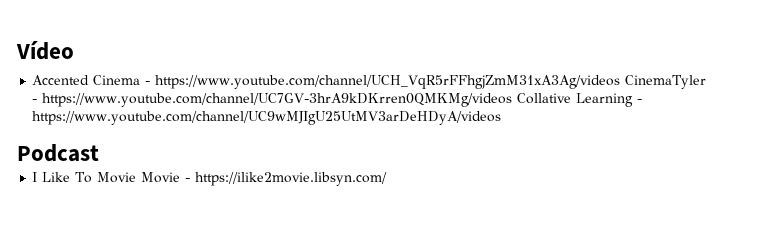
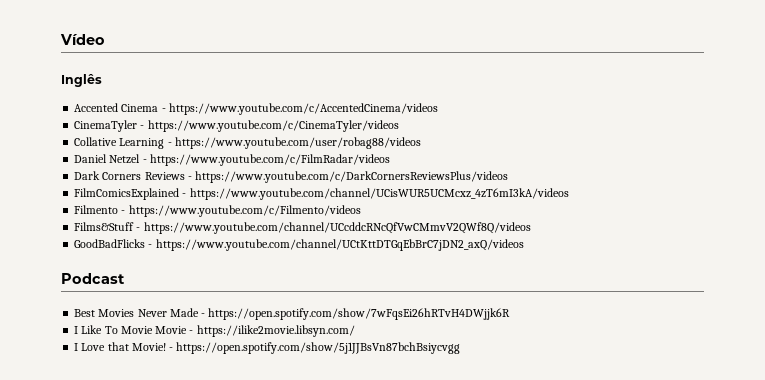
(74, 50) none -> [61,74,102,87] // Inglês
[155,75,621,89] https://www.youtube.com/channel/UCH_VqR5rFFhgjZmM31xA3Ag/videos -> [168,103,438,115] https://www.youtube.com/c/AccentedCinema/videos //
[42,93,513,107] https://www.youtube.com/channel/UC7GV-3hrA9kDKrren0QMKMg/videos -> [147,120,399,132] https://www.youtube.com/c/CinemaTyler/videos //
[32,111,502,125] [17,144,99,162] https://www.youtube.com/channel/UC9wMJIgU25UtMV3arDeHDyA/videos // Podcast -> [174,137,421,149] [74,154,390,166] [74,171,509,183] [74,188,569,200] [74,205,361,217] [74,222,531,234] [74,239,524,251] [61,273,125,284] [74,308,511,320] https://www.youtube.com/user/robag88/videos // Daniel Netzel - https://www.youtube.com/c/FilmRadar/videos // Dark Corners Reviews - https://www.youtube.com/c/DarkCornersReviewsPlus/videos // FilmComicsExplained - https://www.youtube.com/channel/UCisWUR5UCMcxz_4zT6mI3kA/videos // Filmento - https://www.youtube.com/c/Filmento/videos // Films&Stuff - https://www.youtube.com/channel/UCcddcRNcQfVwCMmvV2QWf8Q/videos // GoodBadFlicks - https://www.youtube.com/channel/UCtKttDTGqEbBrC7jDN2_axQ/videos // Podcast // Best Movies Never Made - https://open.spotify.com/show/7wFqsEi26hRTvH4DWjjk6R
(388, 179) none -> [74,342,461,354] // I Love that Movie! - https://open.spotify.com/show/5j1JJBsVn87bchBsiycvgg

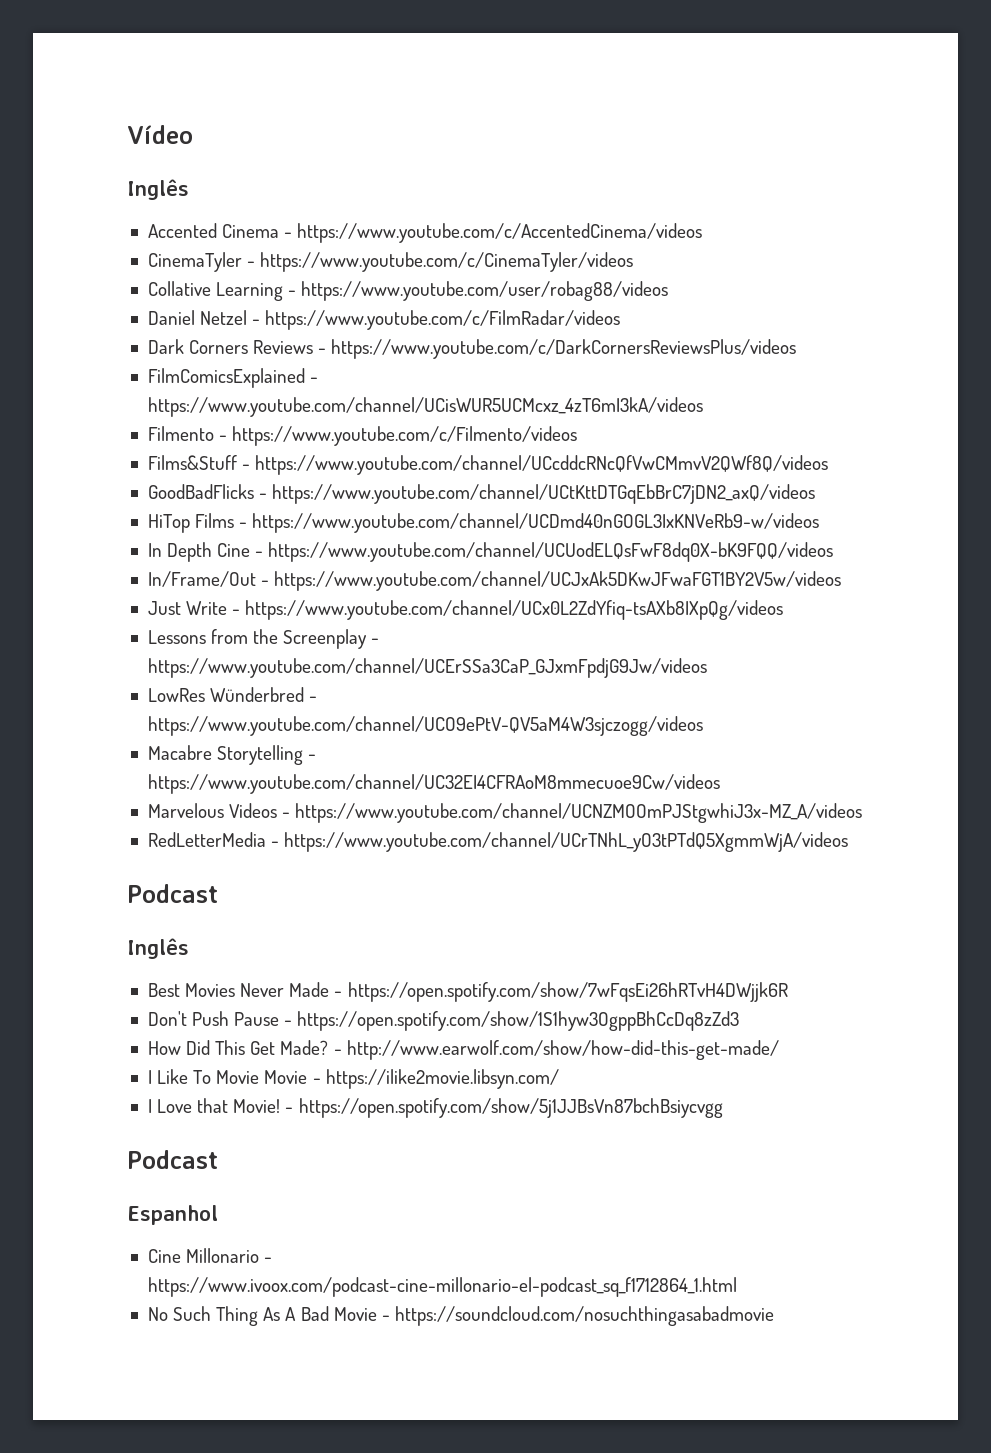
[61,273,125,284] // Podcast -> [147,513,820,533] [147,542,834,562] [147,571,842,591] [147,600,784,620] [147,629,380,649] [147,658,707,678] [147,687,318,702] [147,716,703,736] [147,745,317,765] [147,774,720,794] [147,803,863,823] [147,832,849,852] [127,884,218,903] [127,938,189,959] // HiTop Films - https://www.youtube.com/channel/UCDmd40nGOGL3IxKNVeRb9-w/videos // In Depth Cine - https://www.youtube.com/channel/UCUodELQsFwF8dq0X-bK9FQQ/videos // In/Frame/Out - https://www.youtube.com/channel/UCJxAk5DKwJFwaFGT1BY2V5w/videos // Just Write - https://www.youtube.com/channel/UCx0L2ZdYfiq-tsAXb8IXpQg/videos // Lessons from the Screenplay - https://www.youtube.com/channel/UCErSSa3CaP_GJxmFpdjG9Jw/videos // LowRes Wünderbred - https://www.youtube.com/channel/UCO9ePtV-QV5aM4W3sjczogg/videos // Macabre Storytelling - https://www.youtube.com/channel/UC32EI4CFRAoM8mmecuoe9Cw/videos // Marvelous Videos - https://www.youtube.com/channel/UCNZMOOmPJStgwhiJ3x-MZ_A/videos // RedLetterMedia - https://www.youtube.com/channel/UCrTNhL_yO3tPTdQ5XgmmWjA/videos // Podcast // Inglês
(511, 314) none -> [147,1011,740,1031] [147,1040,779,1060] // Don't Push Pause - https://open.spotify.com/show/1S1hyw3OgppBhCcDq8zZd3 // How Did This Get Made? - http://www.earwolf.com/show/how-did-this-get-made/
(461, 348) none -> [127,1150,218,1169] [127,1205,218,1225] [147,1248,273,1263] [147,1277,737,1297] [147,1306,774,1326] // Podcast // Espanhol // Cine Millonario - https://www.ivoox.com/podcast-cine-millonario-el-podcast_sq_f1712864_1.html // No Such Thing As A Bad Movie - https://soundcloud.com/nosuchthingasabadmovie

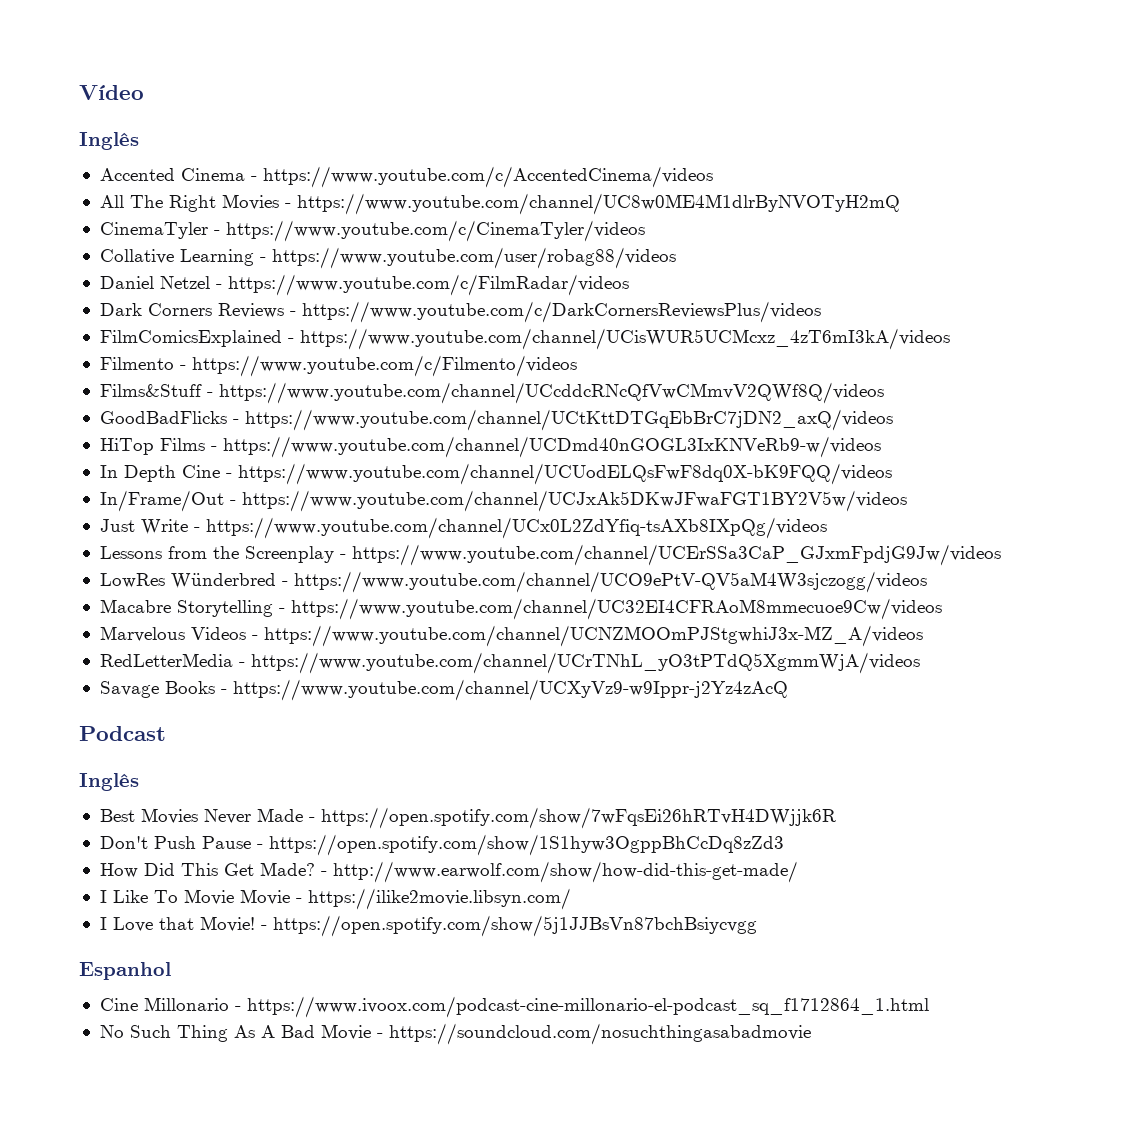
(703, 233) none -> [99,193,900,215] // All The Right Movies - https://www.youtube.com/channel/UC8w0ME4M1dlrByNVOTyH2mQ
(849, 842) none -> [99,679,788,701] // Savage Books - https://www.youtube.com/channel/UCXyVz9-w9Ippr-j2Yz4zAcQ
[127,1150,218,1169] // Podcast -> (757, 926) none

